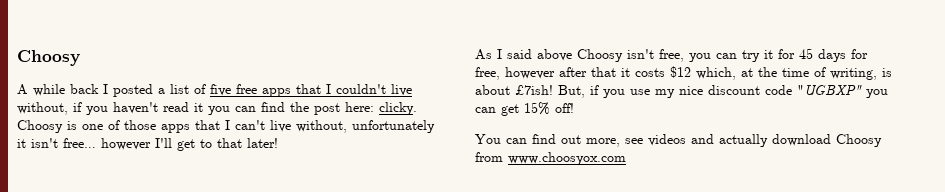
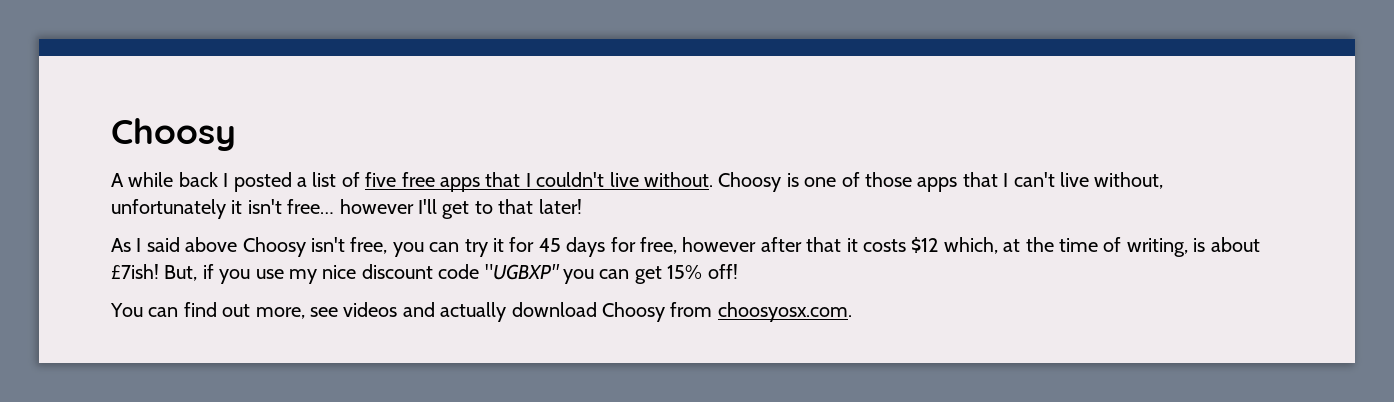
[17,102,417,115] without, if you haven't read it you can find the post here: clicky. -> [643,172,713,187] without.
[508,152,626,165] www.choosyox.com -> [717,302,852,322] choosyosx.com.

